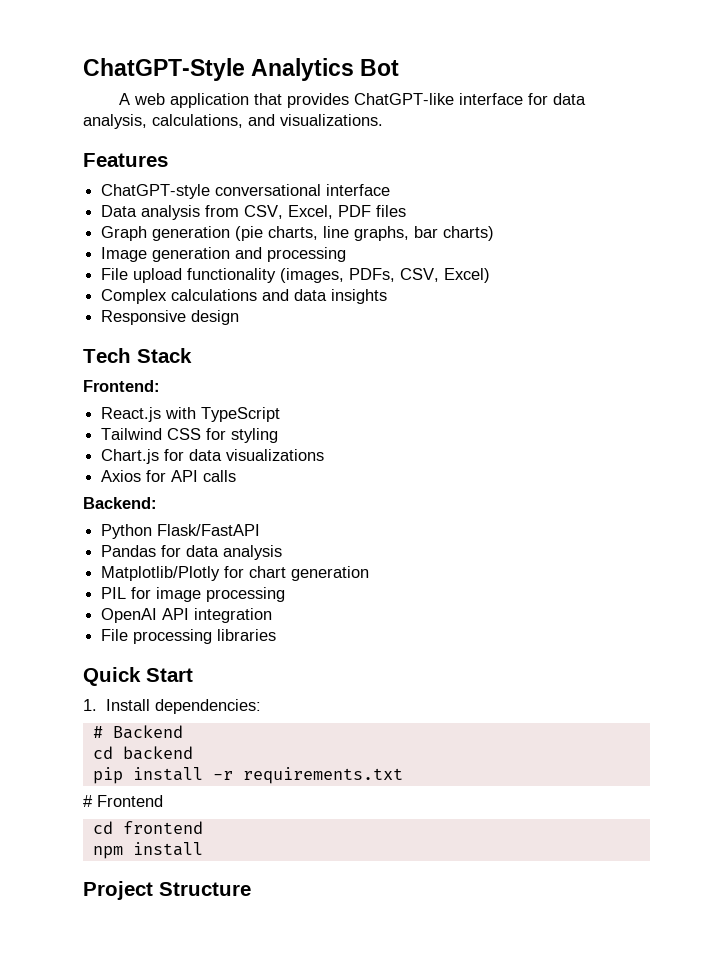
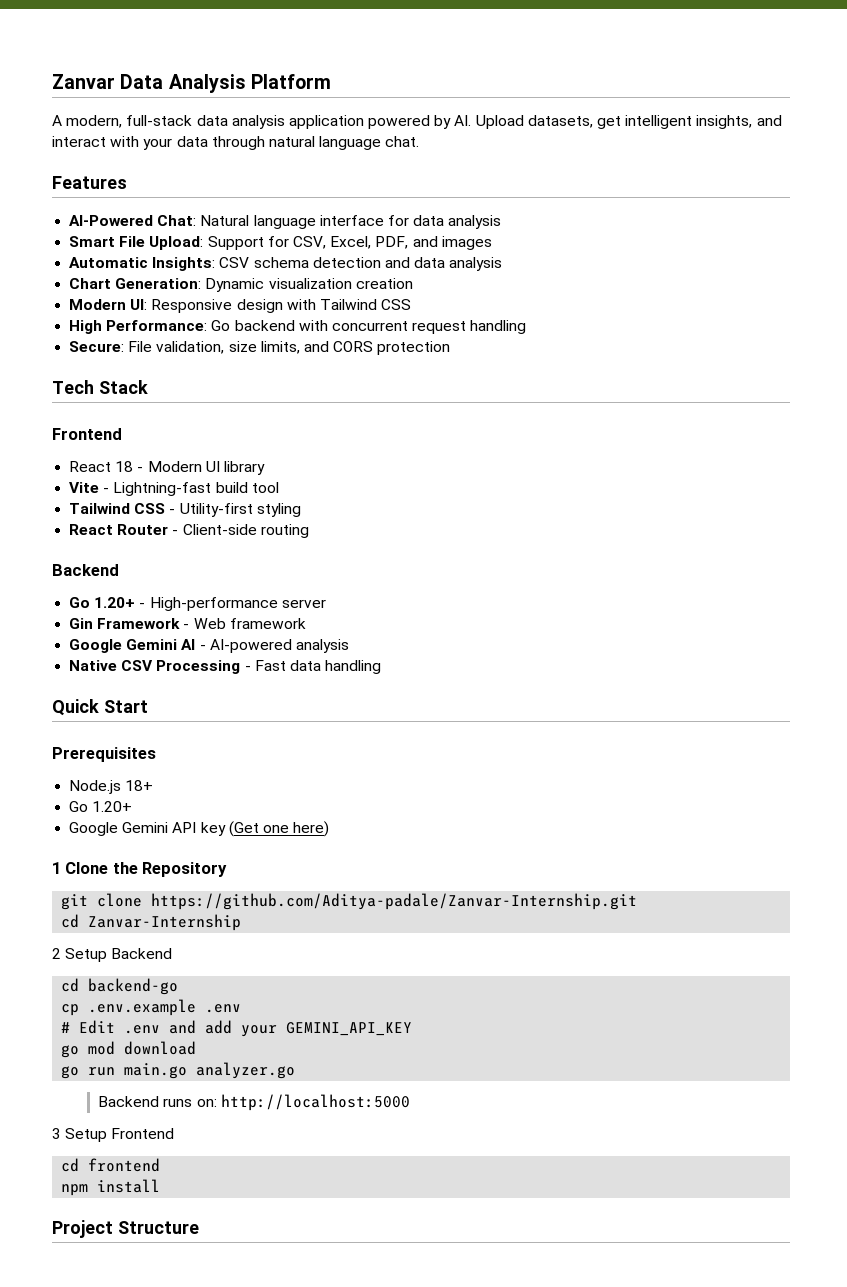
[83,58,400,81] [118,93,586,108] [83,114,383,129] [83,153,168,167] [101,184,391,199] [101,205,407,220] [101,226,495,241] [101,247,347,262] [101,268,491,283] [101,289,388,304] [101,310,240,325] [83,348,192,363] [83,380,160,392] [101,407,281,422] [101,428,227,440] ChatGPT-Style Analytics Bot // A web application that provides ChatGPT-like interface for data analysis, calculations, and visualizations. // Features // ChatGPT-style conversational interface // Data analysis from CSV, Excel, PDF files // Graph generation (pie charts, line graphs, bar charts) // Image generation and processing // File upload functionality (images, PDFs, CSV, Excel) // Complex calculations and data insights // Responsive design // Tech Stack // Frontend: // React.js with TypeScript // Tailwind CSS for -> [52,74,331,93] [52,115,782,129] [52,136,420,150] [52,176,127,189] [69,215,502,229] [69,236,492,250] [69,257,503,271] [69,278,413,292] [69,299,412,313] [69,320,527,334] [69,341,451,355] [52,380,148,394] [52,428,122,440] [69,461,265,475] [69,482,279,496] [69,503,253,517] Zanvar Data Analysis Platform // A modern, full-stack data analysis application powered by AI. Upload datasets, get intelligent insights, and interact with your data through natural language chat. // Features // AI-Powered Chat: Natural language interface for data analysis // Smart File Upload: Support for CSV, Excel, PDF, and images // Automatic Insights: CSV schema detection and data analysis // Chart Generation: Dynamic visualization creation // Modern UI: Responsive design with Tailwind CSS // High Performance: Go backend with concurrent request handling // Secure: File validation, size limits, and CORS protection // Tech Stack // Frontend // React 18 - Modern UI library // Vite - Lightning-fast build tool // Tailwind CSS - Utility-first
[101,449,325,464] [101,470,237,482] [83,497,157,509] [101,524,261,539] [101,545,283,560] [101,566,370,581] [101,587,286,602] [101,608,273,623] [101,629,277,644] [83,667,193,686] [83,699,261,714] [92,725,183,739] [92,746,193,760] [92,767,403,784] [83,795,93,807] Chart.js for data visualizations // Axios for API calls // Backend: // Python Flask/FastAPI // Pandas for data analysis // Matplotlib/Plotly for chart generation // PIL for image processing // OpenAI API integration // File processing libraries // Quick Start // 1. Install dependencies: // # Backend // cd backend // pip install -r requirements.txt // # -> [69,524,309,538] [52,564,119,576] [69,597,326,611] [69,618,306,629] [69,639,349,653] [69,660,382,674] [52,699,148,716] [52,747,156,762] [69,780,154,794] [69,801,133,812] [69,821,330,837] [52,862,228,877] [61,893,638,910] [61,914,242,931] [52,948,173,962] [61,978,179,995] [61,999,242,1016] [61,1020,413,1037] [61,1041,197,1058] [61,1062,296,1079] [98,1094,410,1111] [52,1128,108,1142] React Router - Client-side routing // Backend // Go 1.20+ - High-performance server // Gin Framework - Web framework // Google Gemini AI - AI-powered analysis // Native CSV Processing - Fast data handling // Quick Start // Prerequisites // Node.js 18+ // Go 1.20+ // Google Gemini API key (Get one here) // 1 Clone the Repository // git clone https://github.com/Aditya-padale/Zanvar-Internship.git // cd Zanvar-Internship // 2 Setup Backend // cd backend-go // cp .env.example .env // # Edit .env and add your GEMINI_API_KEY // go mod download // go run main.go analyzer.go // Backend runs on: http://localhost:5000 // 3 Setup

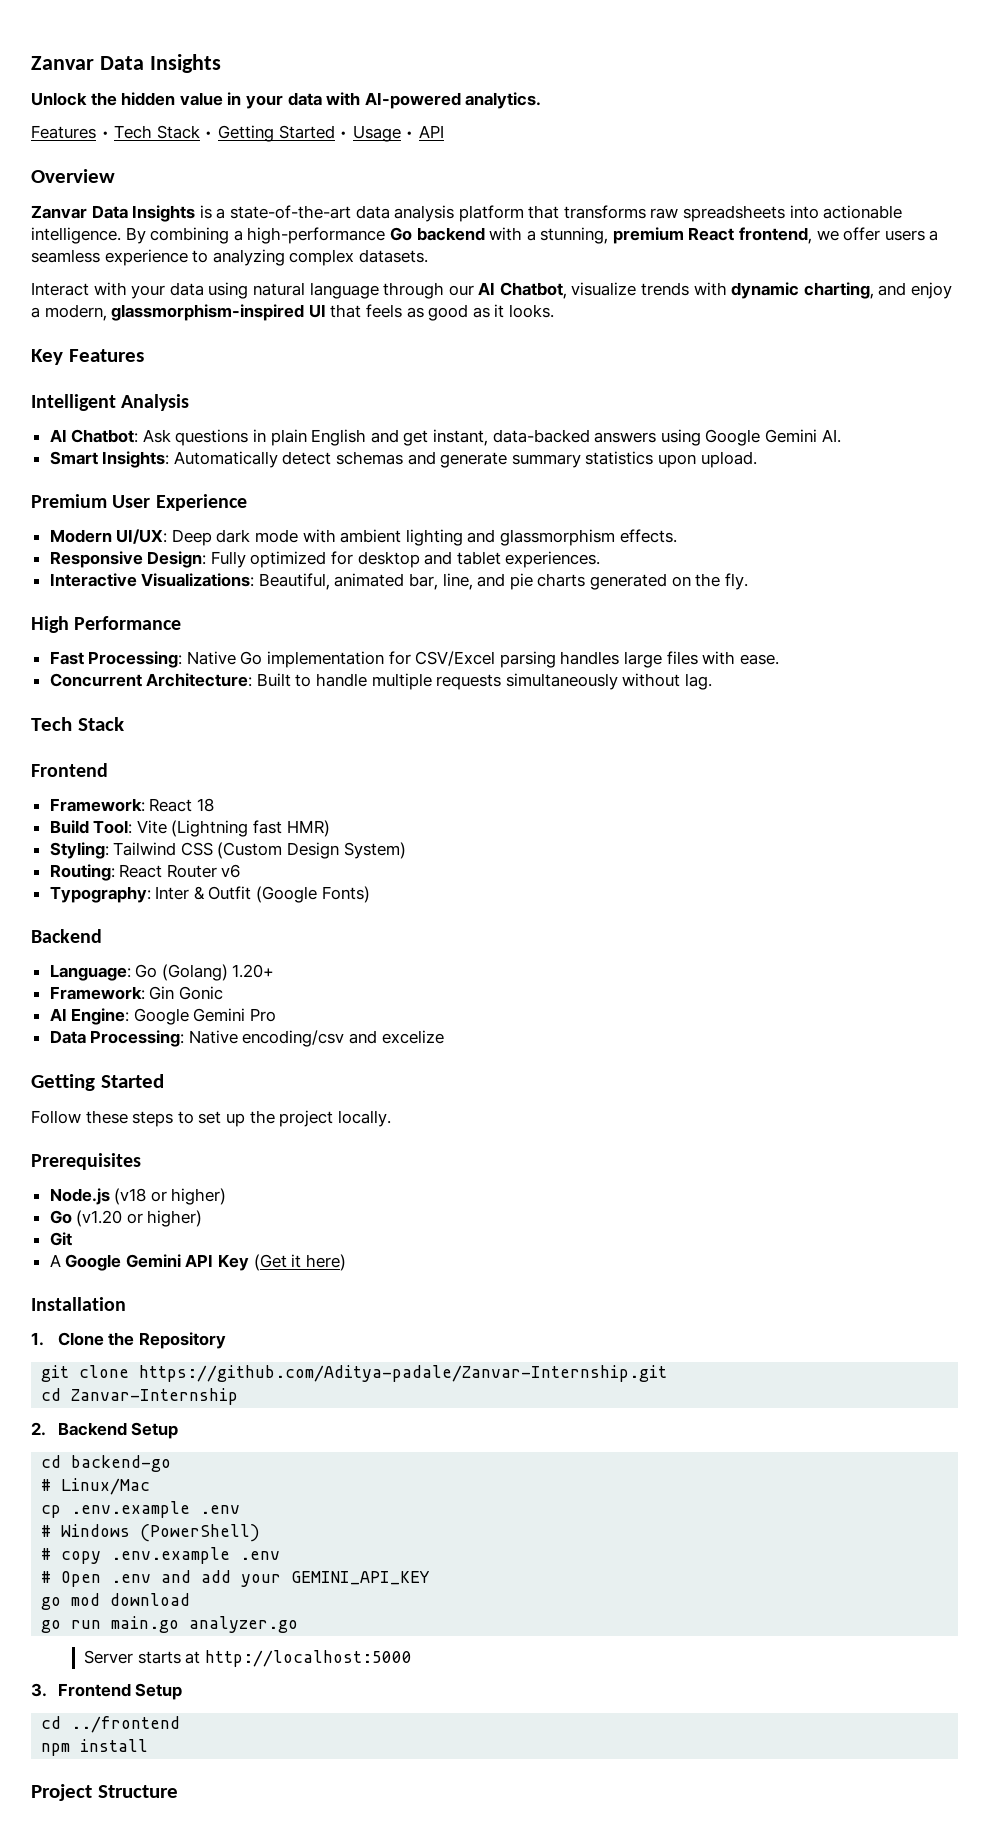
[52,74,331,93] [52,115,782,129] [52,136,106,147] Zanvar Data Analysis Platform // A modern, full-stack data analysis application powered by AI. Upload datasets, get intelligent insights, and interact -> [31,54,221,73] [31,92,542,109] [31,125,444,142] [31,169,115,183] [31,205,903,222] [31,227,939,244] [31,249,428,266] [31,282,89,296] Zanvar Data Insights // Unlock the hidden value in your data with AI-powered analytics. // Features • Tech Stack • Getting Started • Usage • API // Overview // Zanvar Data Insights is a state-of-the-art data analysis platform that transforms raw spreadsheets into actionable intelligence. By combining a high-performance Go backend with a stunning, premium React frontend, we offer users a seamless experience to analyzing complex datasets. // Interact
[211,136,265,150] through -> [208,282,249,299] using
[385,136,420,147] [52,176,127,189] [69,215,502,229] [69,236,492,250] [69,257,503,271] [69,278,413,292] [69,299,412,313] [69,320,527,334] [69,341,451,355] chat. // Features // AI-Powered Chat: Natural language interface for data analysis // Smart File Upload: Support for CSV, Excel, PDF, and images // Automatic Insights: CSV schema detection and data analysis // Chart Generation: Dynamic visualization creation // Modern UI: Responsive design with Tailwind CSS // High Performance: Go backend with concurrent request handling // Secure: File validation, size limits, and CORS protection -> [383,282,953,299] [31,304,554,321] [31,349,144,365] [31,394,190,411] [49,429,841,446] [49,451,757,468] [31,494,247,511] [49,529,677,546] [49,551,601,568] [49,573,748,590] [31,616,182,633] [49,651,779,668] [49,673,713,690] through our AI Chatbot, visualize trends with dynamic charting, and enjoy a modern, glassmorphism-inspired UI that feels as good as it looks. // Key Features // Intelligent Analysis // AI Chatbot: Ask questions in plain English and get instant, data-backed answers using Google Gemini AI. // Smart Insights: Automatically detect schemas and generate summary statistics upon upload. // Premium User Experience // Modern UI/UX: Deep dark mode with ambient lighting and glassmorphism effects. // Responsive Design: Fully optimized for desktop and tablet experiences. // Interactive Visualizations: Beautiful, animated bar, line, and pie charts generated on the fly. // High Performance // Fast Processing: Native Go implementation for CSV/Excel parsing handles large files with ease. // Concurrent Architecture: Built to handle multiple requests simultaneously without lag.
(122, 434) none -> [49,798,145,812] Framework:
[137,461,265,475] [69,482,279,496] [69,503,301,517] [69,524,309,538] [52,564,119,576] [69,597,326,611] [69,618,306,629] [69,639,349,653] [69,660,382,674] [52,699,148,716] [52,747,156,762] [69,780,154,794] [69,801,133,812] [69,821,289,837] - Modern UI library // Vite - Lightning-fast build tool // Tailwind CSS - Utility-first styling // React Router - Client-side routing // Backend // Go 1.20+ - High-performance server // Gin Framework - Web framework // Google Gemini AI - AI-powered analysis // Native CSV Processing - Fast data handling // Quick Start // Prerequisites // Node.js 18+ // Go 1.20+ // Google Gemini API key (Get one -> [49,820,330,837] [49,842,406,859] [49,864,241,881] [49,886,370,903] [31,929,102,943] [49,964,275,981] [49,986,223,1000] [49,1008,277,1025] [49,1030,444,1047] [31,1074,164,1091] [31,1110,391,1127] [31,1153,141,1170] [49,1188,227,1205] [49,1210,203,1227] [49,1232,72,1246] [49,1254,302,1271] // Build Tool: Vite (Lightning fast HMR) // Styling: Tailwind CSS (Custom Design System) // Routing: React Router v6 // Typography: Inter & Outfit (Google Fonts) // Backend // Language: Go (Golang) 1.20+ // Framework: Gin Gonic // AI Engine: Google Gemini Pro // Data Processing: Native encoding/csv and excelize // Getting Started // Follow these steps to set up the project locally. // Prerequisites // Node.js (v18 or higher) // Go (v1.20 or higher) // Git // A Google Gemini API Key (Get it
[52,862,61,874] 1 -> [31,1297,126,1311] [31,1332,44,1346] Installation // 1.
[52,948,173,962] 2 Setup Backend -> [31,1422,179,1439] 2. Backend Setup
(179, 986) none -> [41,1478,151,1495] // # Linux/Mac
[79,1020,116,1034] Edit -> [61,1524,261,1542] [41,1547,281,1564] [41,1571,102,1587] Windows (PowerShell) // # copy .env.example .env // # Open
[98,1096,217,1107] Backend runs on: -> [84,1650,201,1664] Server starts at
[52,1128,175,1142] [61,1158,161,1172] 3 Setup Frontend // cd frontend -> [31,1683,183,1700] [41,1716,181,1733] 3. Frontend Setup // cd ../frontend

